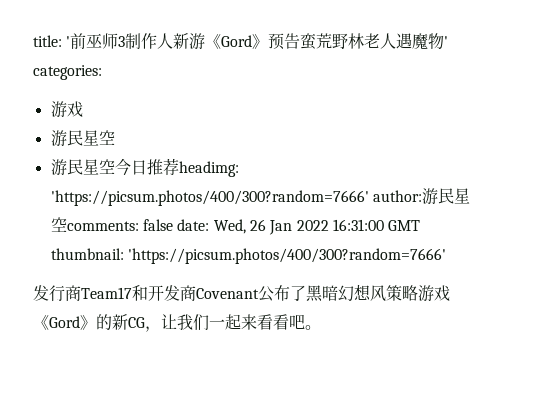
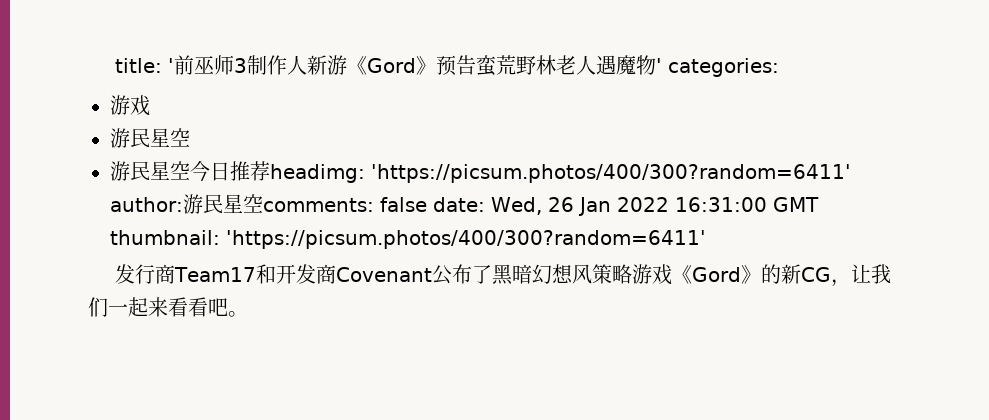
[50,190,369,206] 'https://picsum.photos/400/300?random=7666' -> [371,164,851,183] 'https://picsum.photos/400/300?random=6411'
[127,248,446,264] 'https://picsum.photos/400/300?random=7666' -> [226,230,706,249] 'https://picsum.photos/400/300?random=6411'

